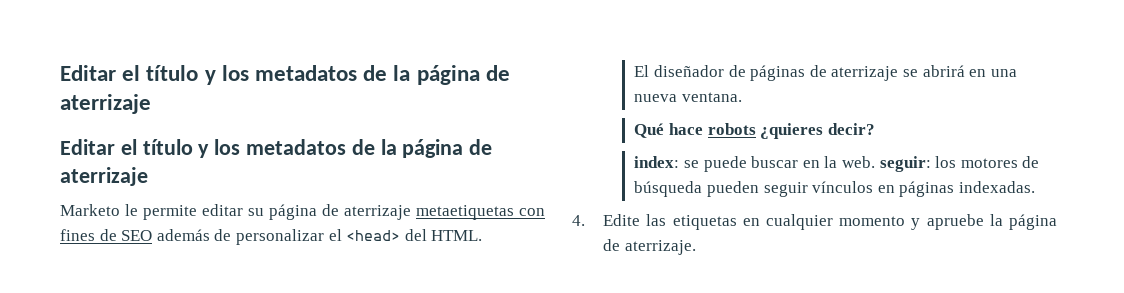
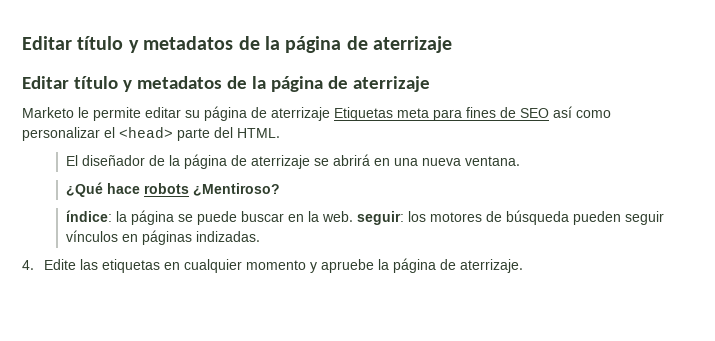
[60,65,249,85] Editar el título y los -> [22,36,139,53] Editar título y
[120,139,241,158] el título y los -> [73,76,132,92] título y
[416,205,545,220] metaetiquetas con -> [334,107,462,121] Etiquetas meta para
[156,229,232,241] además de -> [553,106,611,118] así como
(401, 235) none -> [177,128,210,141] parte
[750,65,806,81] páginas -> [168,154,227,169] la página
[634,123,665,138] Qué -> [65,182,103,197] ¿Qué
[760,123,875,139] [634,156,680,168] ¿quieres decir? // index: -> [192,183,280,196] [65,210,174,225] ¿Mentiroso? // índice: la página
[958,181,1035,193] indexadas. -> [195,231,260,242] indizadas.

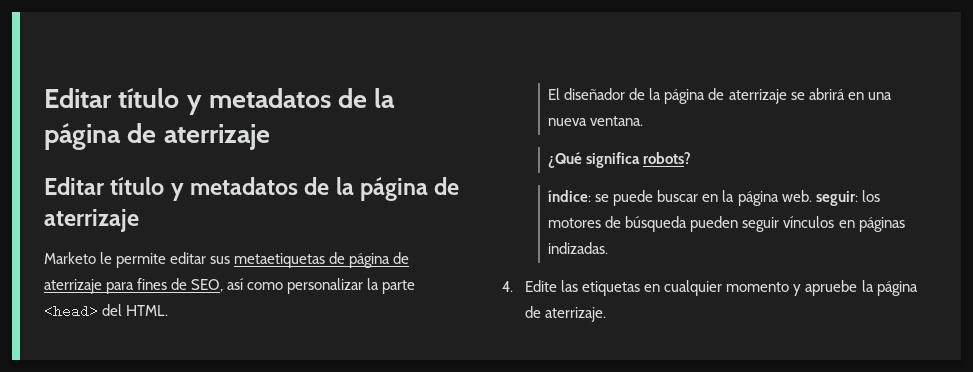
[185,106,429,121] su página de aterrizaje Etiquetas meta -> [210,252,410,268] [44,279,102,294] sus metaetiquetas de página de aterrizaje
[520,108,549,118] SEO -> [191,279,224,292] SEO,
[104,127,210,141] el <head> parte -> [367,278,416,294] [44,304,98,318] la parte <head>
[106,183,280,196] hace robots ¿Mentiroso? -> [586,152,692,168] significa robots?
[115,210,174,225] la página -> (592, 196) none
(319, 216) none -> [737,191,779,206] página

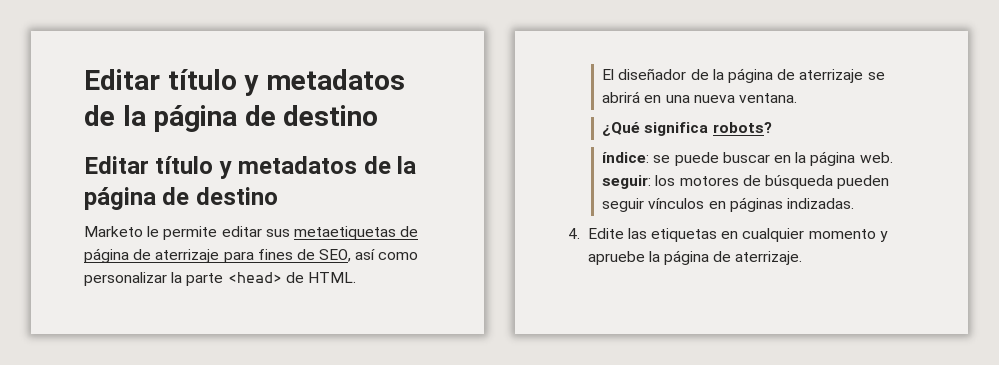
[44,88,396,115] [44,123,270,150] [44,177,460,201] [44,209,139,232] Editar título y metadatos de la página de aterrizaje // Editar título y metadatos de la página de aterrizaje -> [84,69,405,96] [84,105,379,132] [84,156,417,179] [84,187,278,210] Editar título y metadatos de la página de destino // Editar título y metadatos de la página de destino
[102,304,123,316] del -> [285,272,304,283] de

